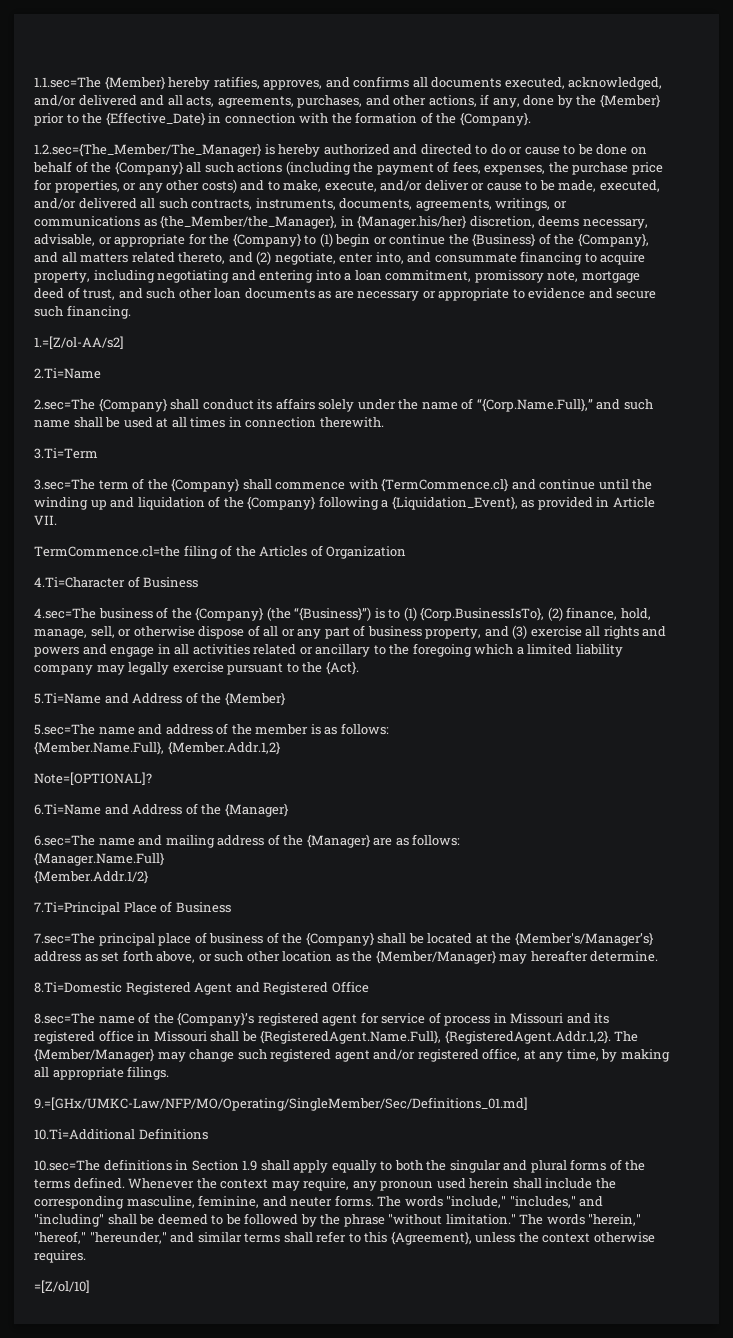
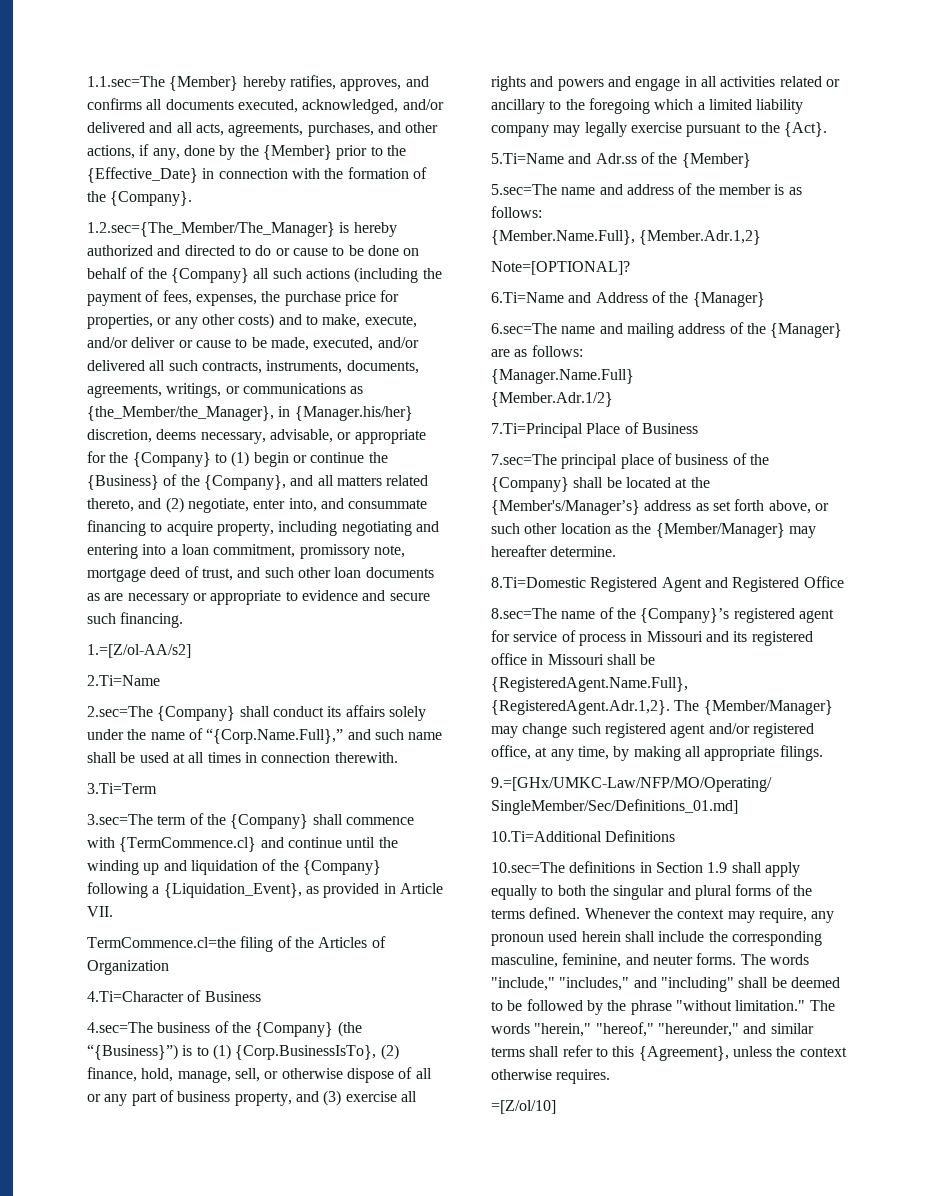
[132,693,183,704] Address -> [595,153,637,164] Adr.ss
[167,741,281,755] {Member.Addr.1,2} -> [639,230,762,245] {Member.Adr.1,2}
[34,870,149,884] {Member.Addr.1/2} -> [491,392,613,407] {Member.Adr.1/2}
[444,1030,611,1044] {RegisteredAgent.Addr.1,2}. -> [491,700,670,715] {RegisteredAgent.Adr.1,2}.

